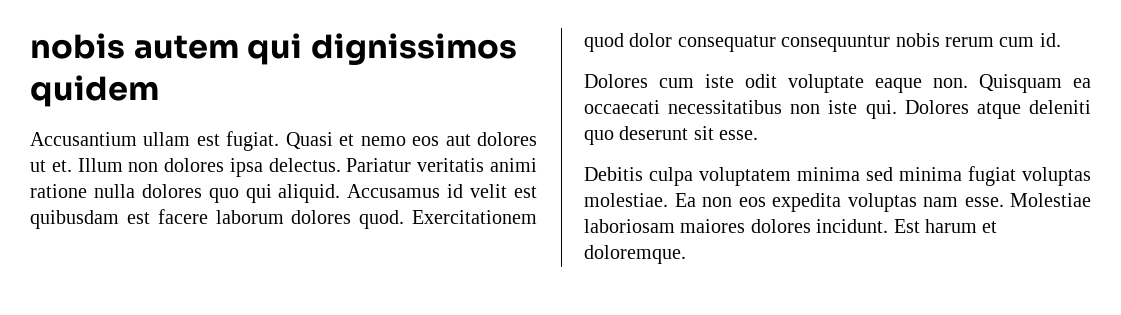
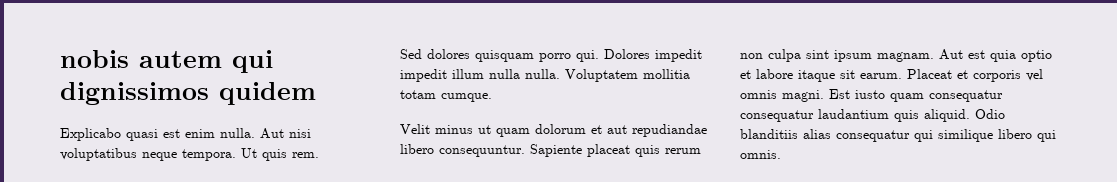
[30,131,537,151] [30,158,537,177] [30,184,538,203] [30,209,537,229] [584,33,1061,52] [584,74,1091,93] [584,100,1091,119] [584,126,759,145] [584,166,1091,186] [584,193,1091,212] [584,219,998,233] [584,245,686,264] Accusantium ullam est fugiat. Quasi et nemo eos aut dolores ut et. Illum non dolores ipsa delectus. Pariatur veritatis animi ratione nulla dolores quo qui aliquid. Accusamus id velit est quibusdam est facere laborum dolores quod. Exercitationem quod dolor consequatur consequuntur nobis rerum cum id. // Dolores cum iste odit voluptate eaque non. Quisquam ea occaecati necessitatibus non iste qui. Dolores atque deleniti quo deserunt sit esse. // Debitis culpa voluptatem minima sed minima fugiat voluptas molestiae. Ea non eos expedita voluptas nam esse. Molestiae laboriosam maiores dolores incidunt. Est harum et doloremque. -> [60,128,311,141] [60,148,319,161] [400,49,702,62] [400,69,690,82] [400,90,492,102] [400,124,707,137] [400,144,701,157] [740,49,1052,62] [740,69,1043,82] [740,89,1003,102] [740,109,1005,122] [740,129,1056,142] [740,150,781,159] Explicabo quasi est enim nulla. Aut nisi voluptatibus neque tempora. Ut quis rem. // Sed dolores quisquam porro qui. Dolores impedit impedit illum nulla nulla. Voluptatem mollitia totam cumque. // Velit minus ut quam dolorum et aut repudiandae libero consequuntur. Sapiente placeat quis rerum non culpa sint ipsum magnam. Aut est quia optio et labore itaque sit earum. Placeat et corporis vel omnis magni. Est iusto quam consequatur consequatur laudantium quis aliquid. Odio blanditiis alias consequatur qui similique libero qui omnis.

